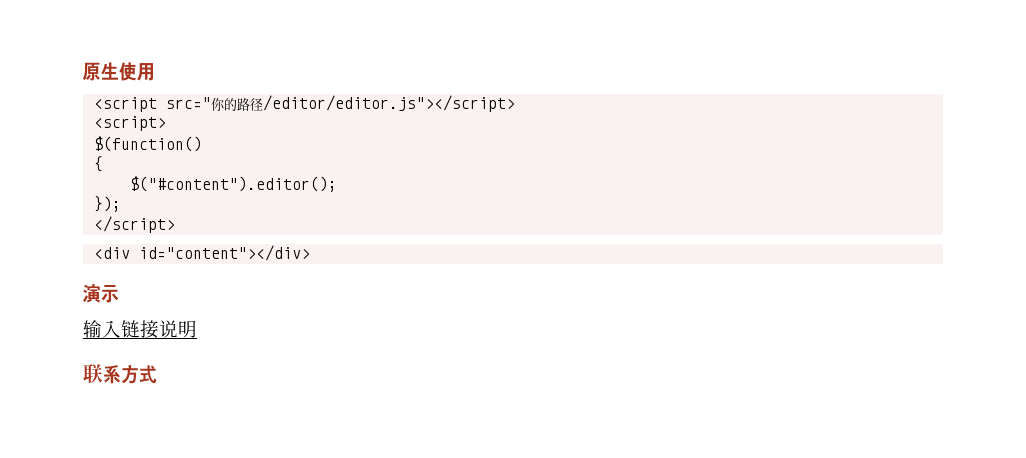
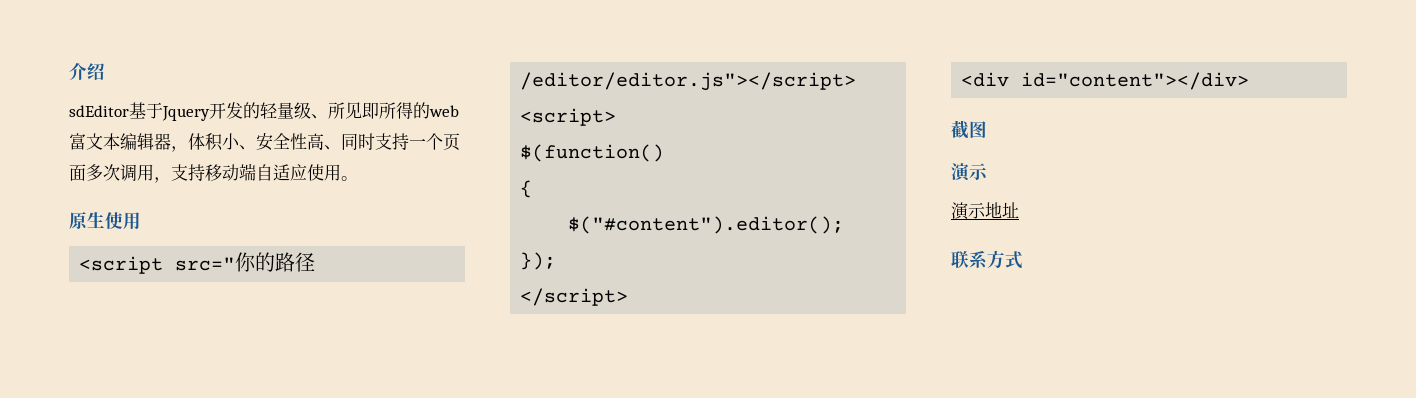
(82, 71) none -> [69,63,105,80] [69,102,459,121] [69,133,460,152] [69,163,358,183] 介绍 // sdEditor基于Jquery开发的轻量级、所见即所得的web富文本编辑器，体积小、安全性高、同时支持一个页面多次调用，支持移动端自适应使用。 //
(311, 253) none -> [951,120,987,139] // 截图
[83,320,197,339] 输入链接说明 -> [951,202,1019,220] 演示地址

